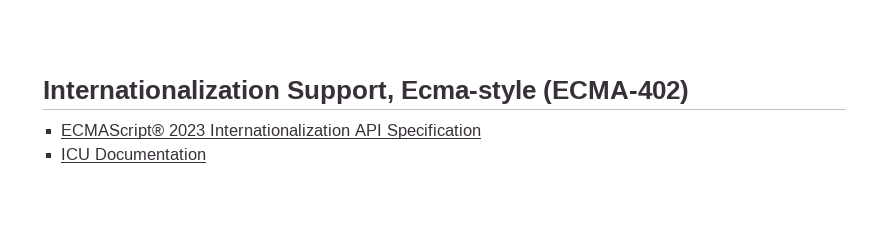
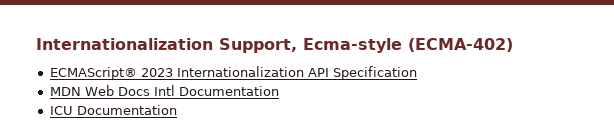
(482, 131) none -> [49,85,279,96] // MDN Web Docs Intl Documentation

